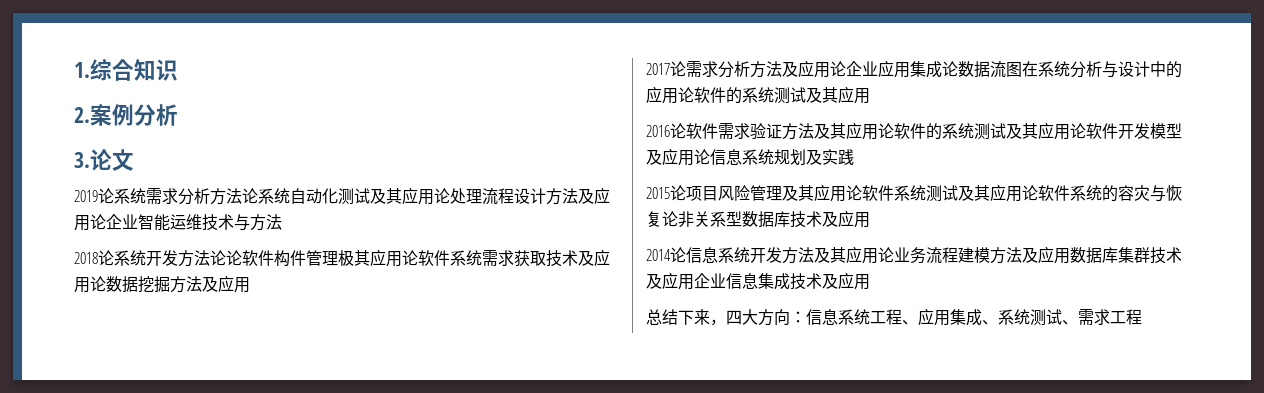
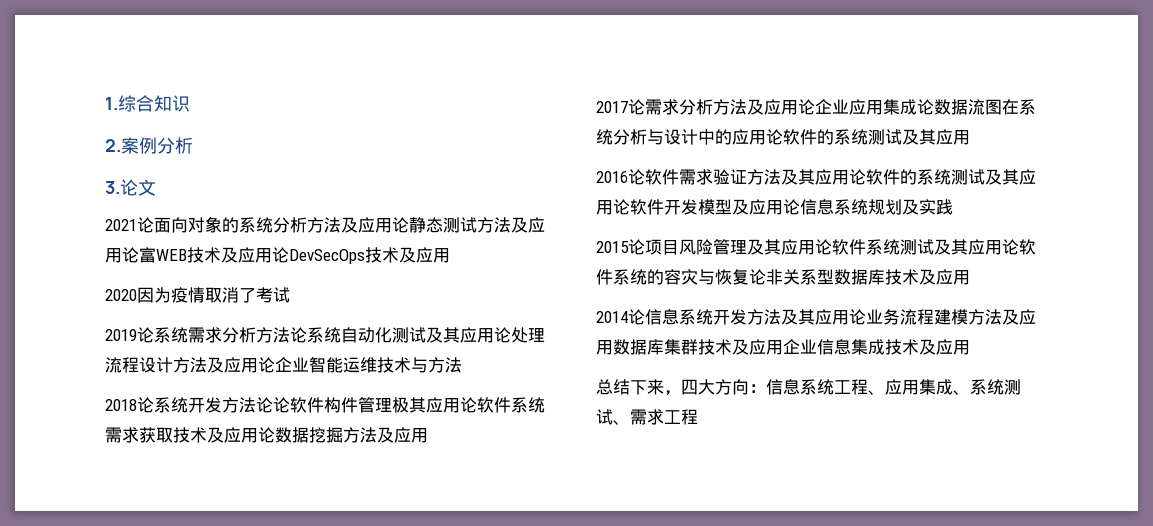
(134, 160) none -> [105,216,545,233] [105,247,450,264] [105,287,290,303] // 2021论面向对象的系统分析方法及应用论静态测试方法及应用论富WEB技术及应用论DevSecOps技术及应用 // 2020因为疫情取消了考试

